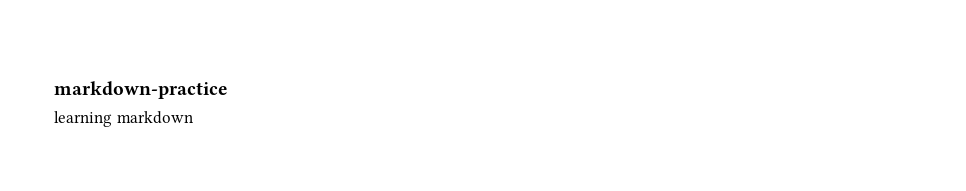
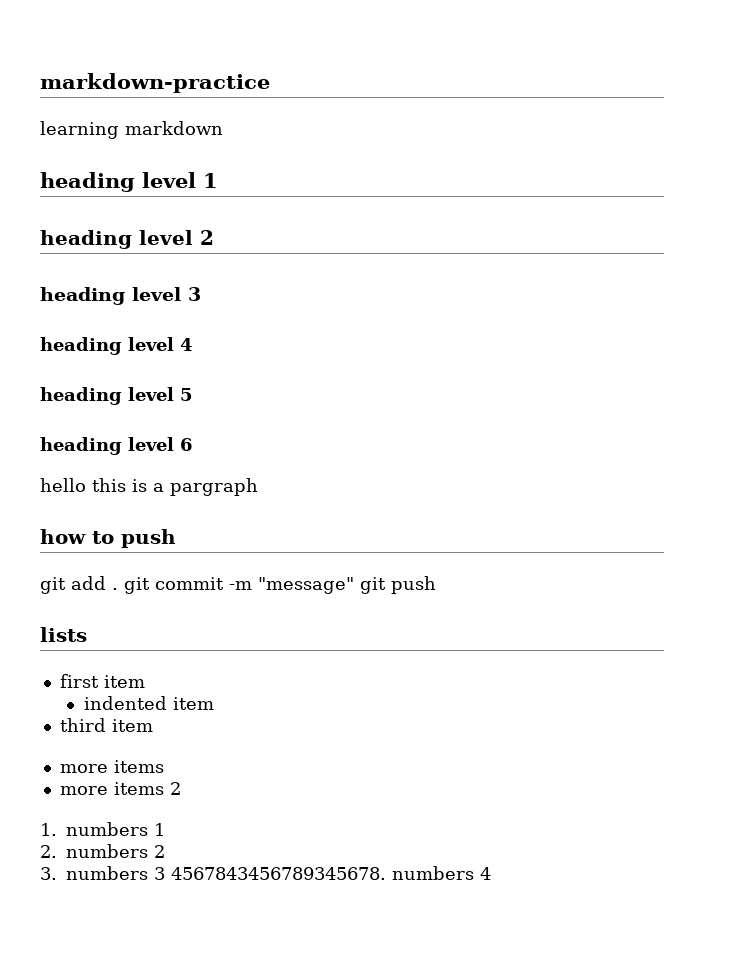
(193, 117) none -> [40,172,218,192] [40,230,214,249] [40,287,201,305] [40,337,193,355] [40,387,193,405] [40,437,193,455] [40,478,258,496] [40,529,176,548] [40,576,436,594] [40,627,87,642] [59,674,145,688] [83,696,214,710] [59,718,153,732] [59,760,164,773] [59,782,181,795] [40,822,165,836] [40,844,165,858] [40,866,491,880] // heading level 1 // heading level 2 // heading level 3 // heading level 4 // heading level 5 // heading level 6 // hello this is a pargraph // how to push // git add . git commit -m "message" git push // lists // first item // indented item // third item // more items // more items 2 // 1. numbers 1 // 2. numbers 2 // 3. numbers 3 4567843456789345678. numbers 4

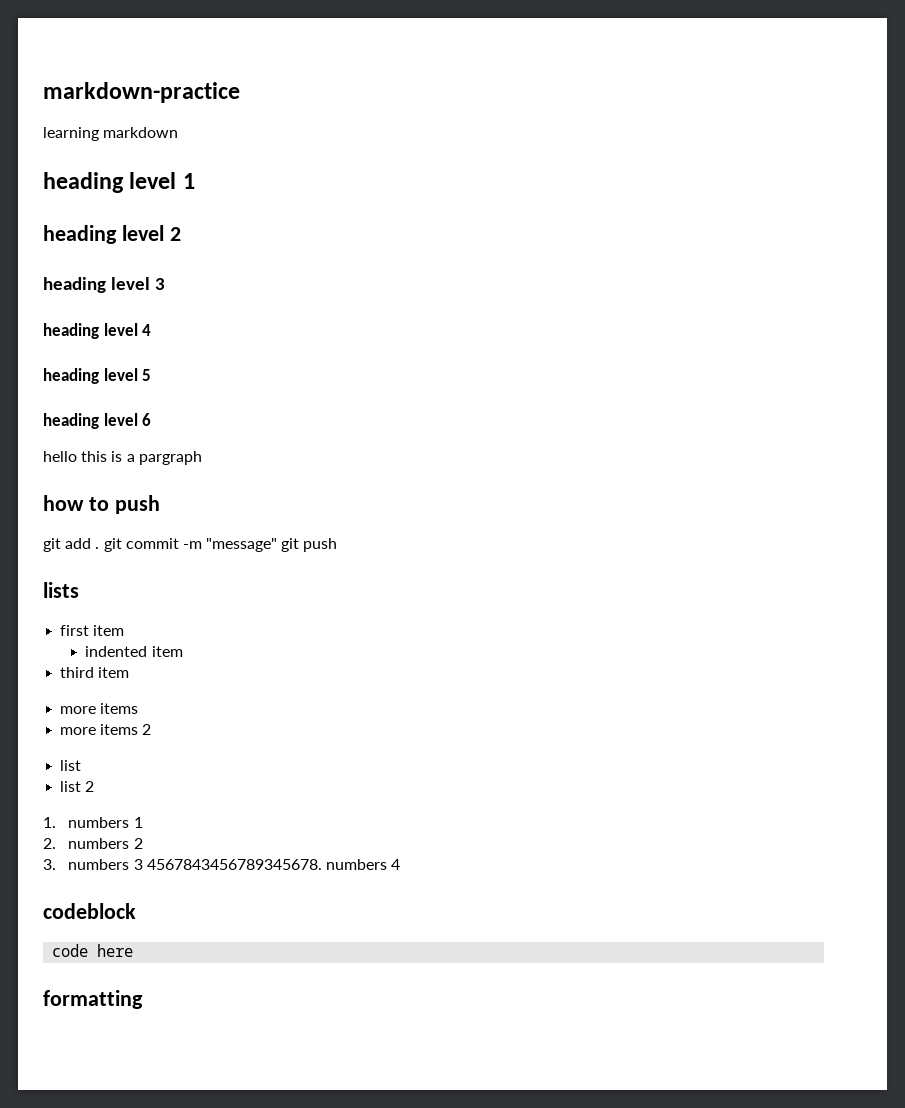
(181, 788) none -> [60,760,82,771] [60,781,95,792] // list // list 2
(491, 873) none -> [43,903,136,919] [52,944,134,957] [43,990,143,1009] // codeblock // code here // formatting

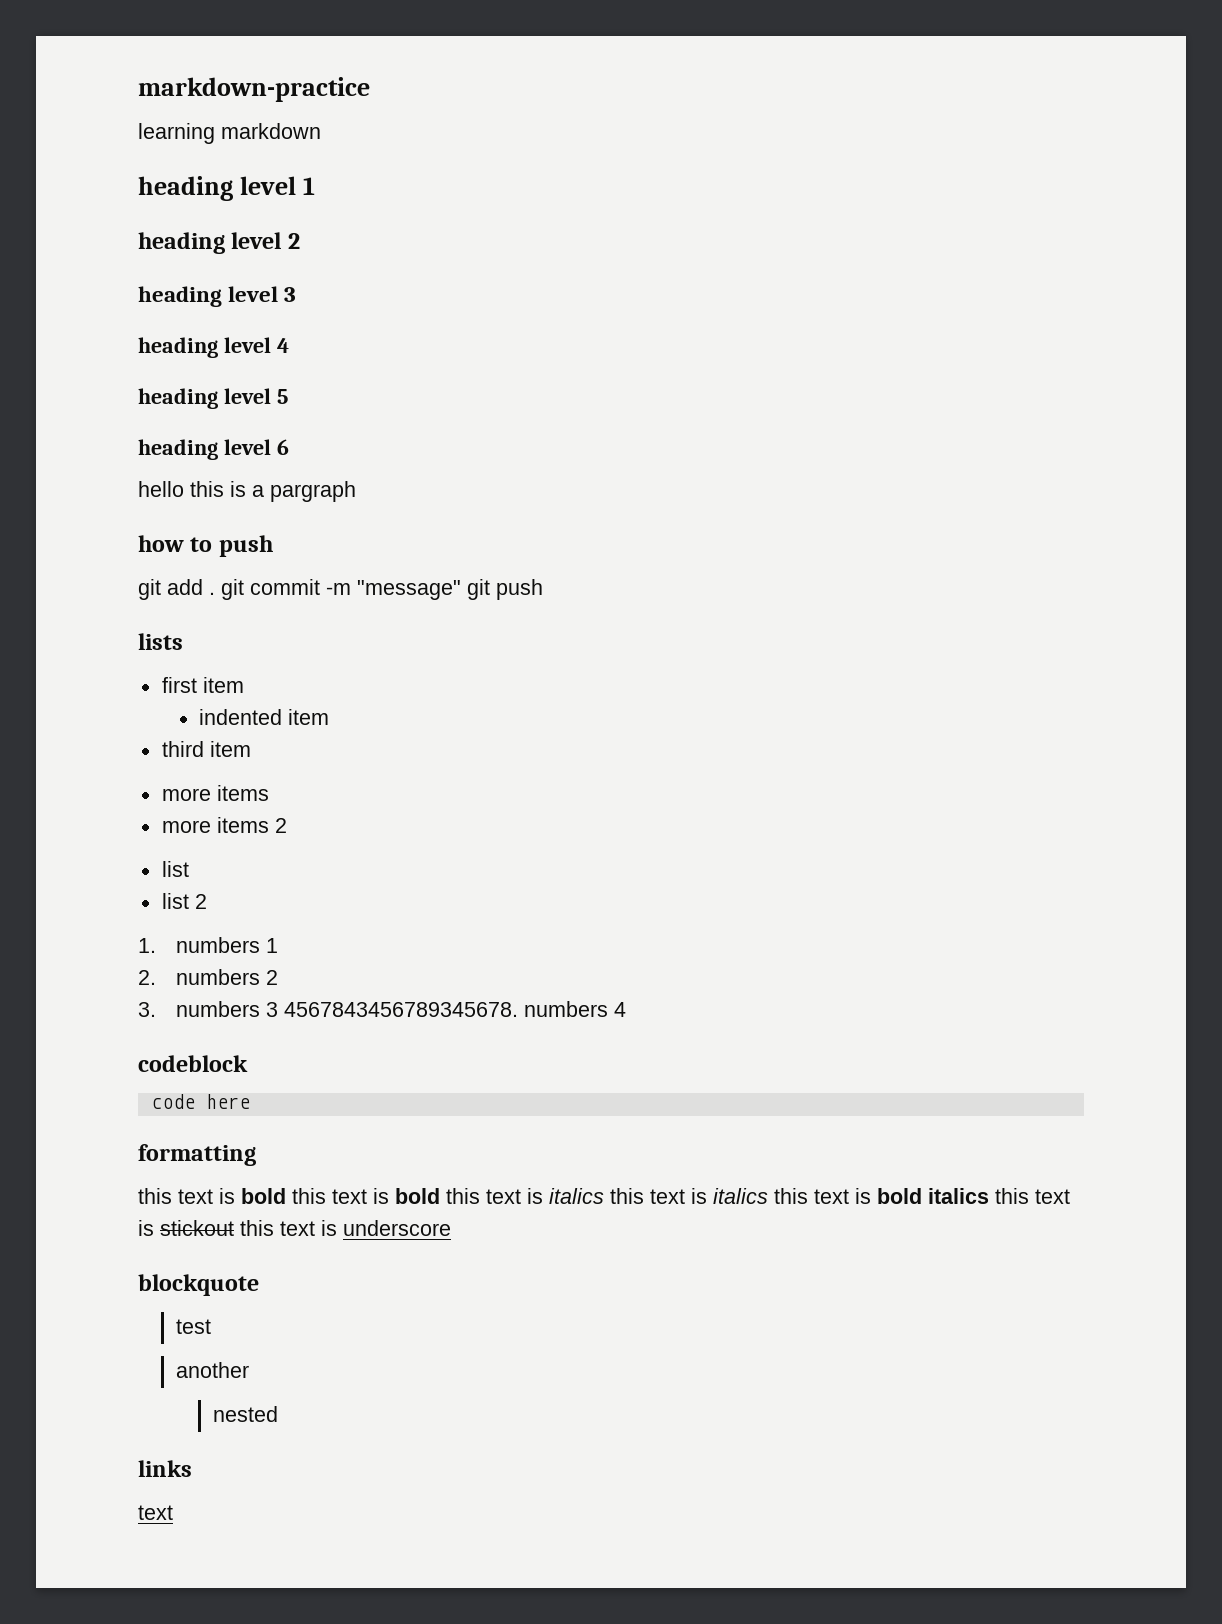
(143, 999) none -> [138,1188,1070,1204] [138,1220,451,1236] [138,1274,259,1296] [175,1319,211,1334] [175,1362,249,1378] [213,1406,279,1422] [138,1460,192,1477] [138,1505,173,1520] // this text is bold this text is bold this text is italics this text is italics this text is bold italics this text is stickout this text is underscore // blockquote // test // another // nested // links // text

